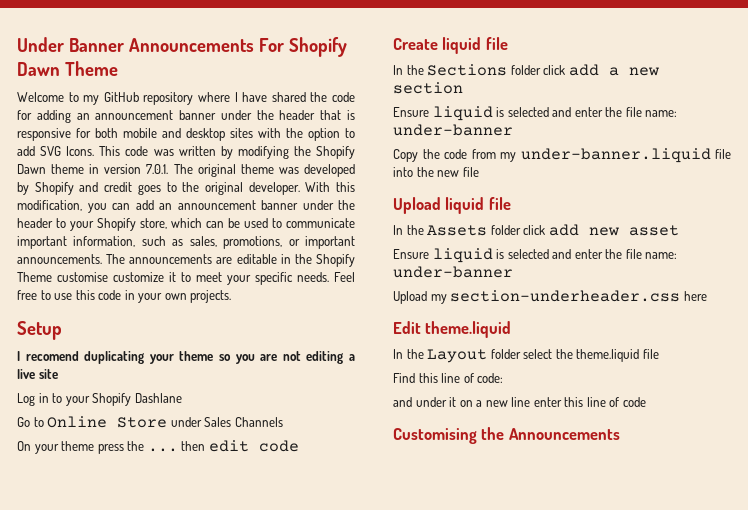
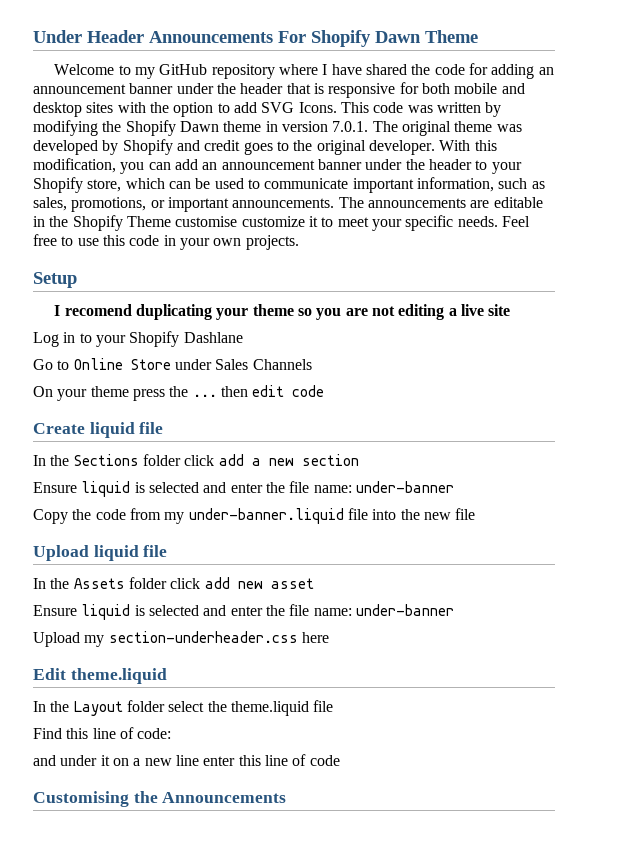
[68,38,124,52] Banner -> [87,30,144,43] Header

